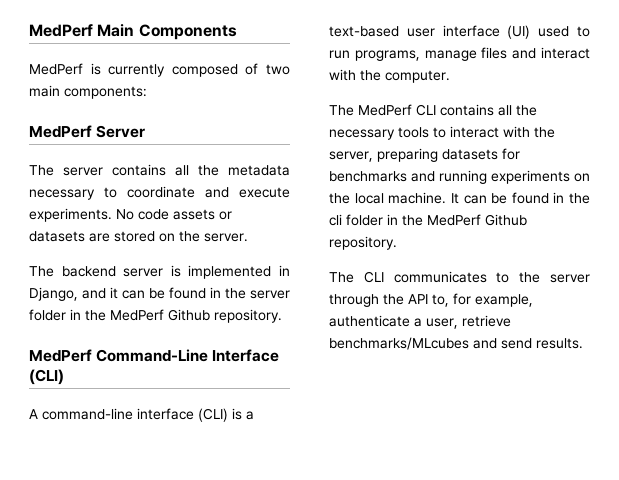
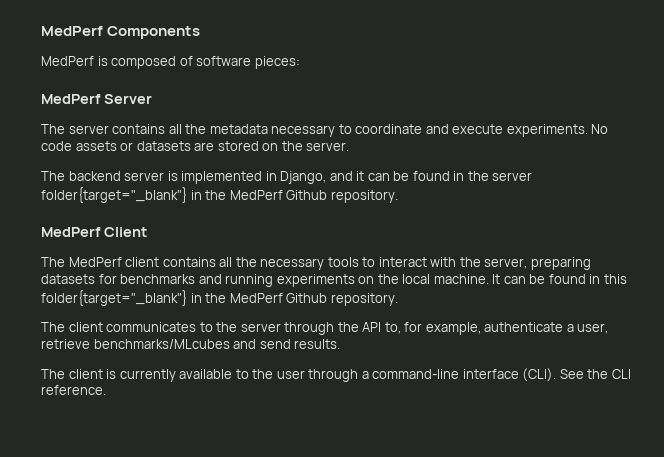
[29,24,135,37] MedPerf Main -> [41,26,103,36] MedPerf
[108,64,166,77] currently -> (108, 61) none
[266,64,290,75] [29,85,147,99] two main components: -> [196,56,300,69] software pieces:
[29,309,66,321] folder -> [41,187,187,203] folder{target="_blank"}
[96,349,280,362] [29,369,64,385] [29,408,254,422] [329,25,590,39] [329,47,590,61] [329,69,450,83] Command-Line Interface (CLI) // A command-line interface (CLI) is a text-based user interface (UI) used to run programs, manage files and interact with the computer. -> [103,227,147,237] Client
[416,104,436,116] CLI -> [125,257,160,267] client
[569,193,590,204] [329,214,383,226] the cli folder -> [603,274,627,284] [41,290,187,306] this folder{target="_blank"}
[363,271,384,283] CLI -> [68,322,103,332] client
(583, 343) none -> [41,368,631,382] [41,385,106,395] // The client is currently available to the user through a command-line interface (CLI). See the CLI reference.

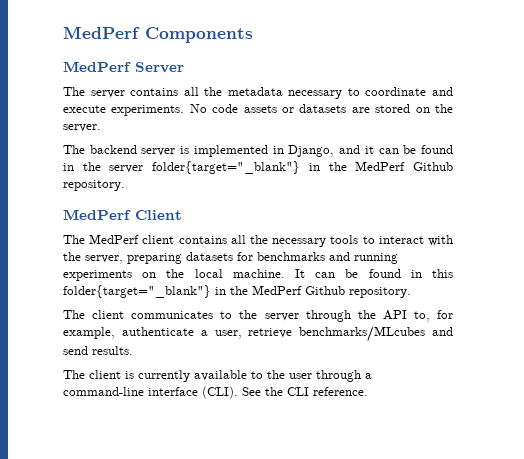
[41,56,300,69] // MedPerf is composed of software pieces: -> (253, 35) none

